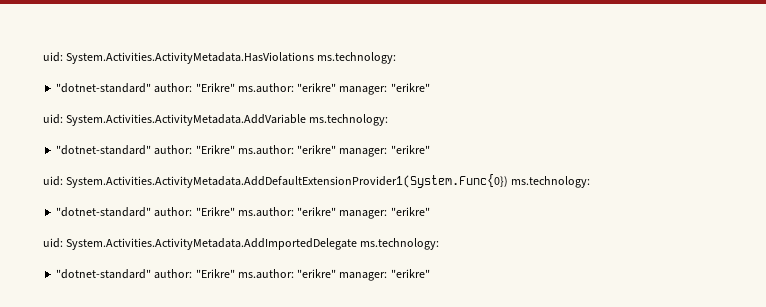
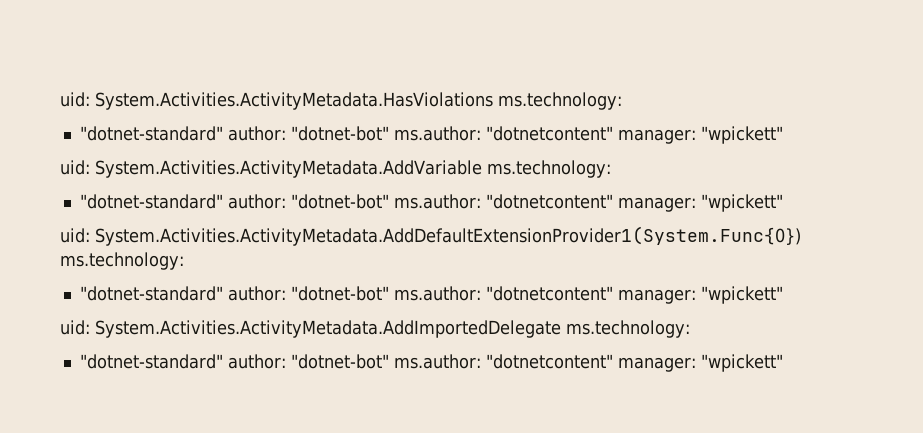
[195,83,430,95] "Erikre" ms.author: "erikre" manager: "erikre" -> [290,126,783,144] "dotnet-bot" ms.author: "dotnetcontent" manager: "wpickett"
[195,145,430,157] "Erikre" ms.author: "erikre" manager: "erikre" -> [290,194,783,212] "dotnet-bot" ms.author: "dotnetcontent" manager: "wpickett"
[195,207,430,219] "Erikre" ms.author: "erikre" manager: "erikre" -> [290,286,783,304] "dotnet-bot" ms.author: "dotnetcontent" manager: "wpickett"
[195,269,430,281] "Erikre" ms.author: "erikre" manager: "erikre" -> [290,354,783,372] "dotnet-bot" ms.author: "dotnetcontent" manager: "wpickett"

